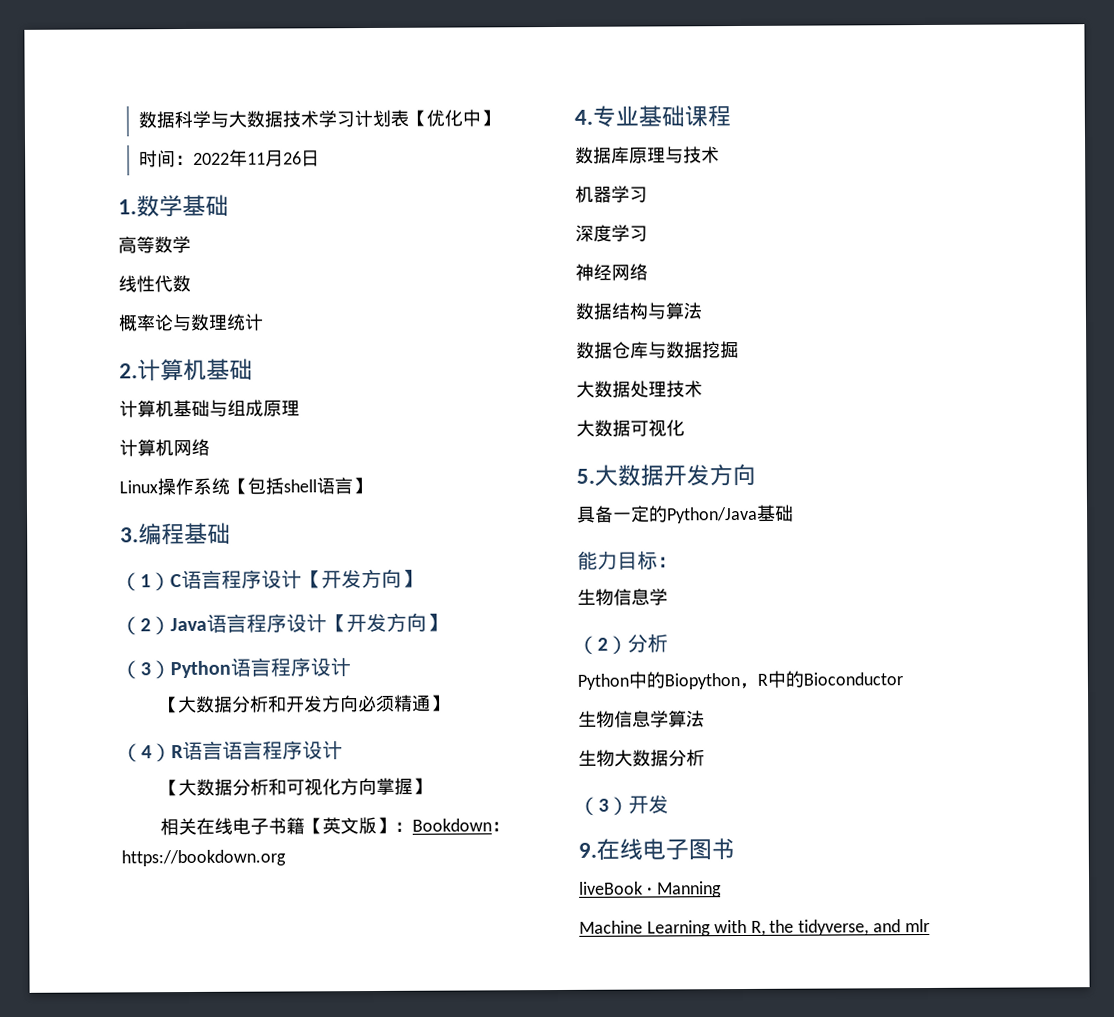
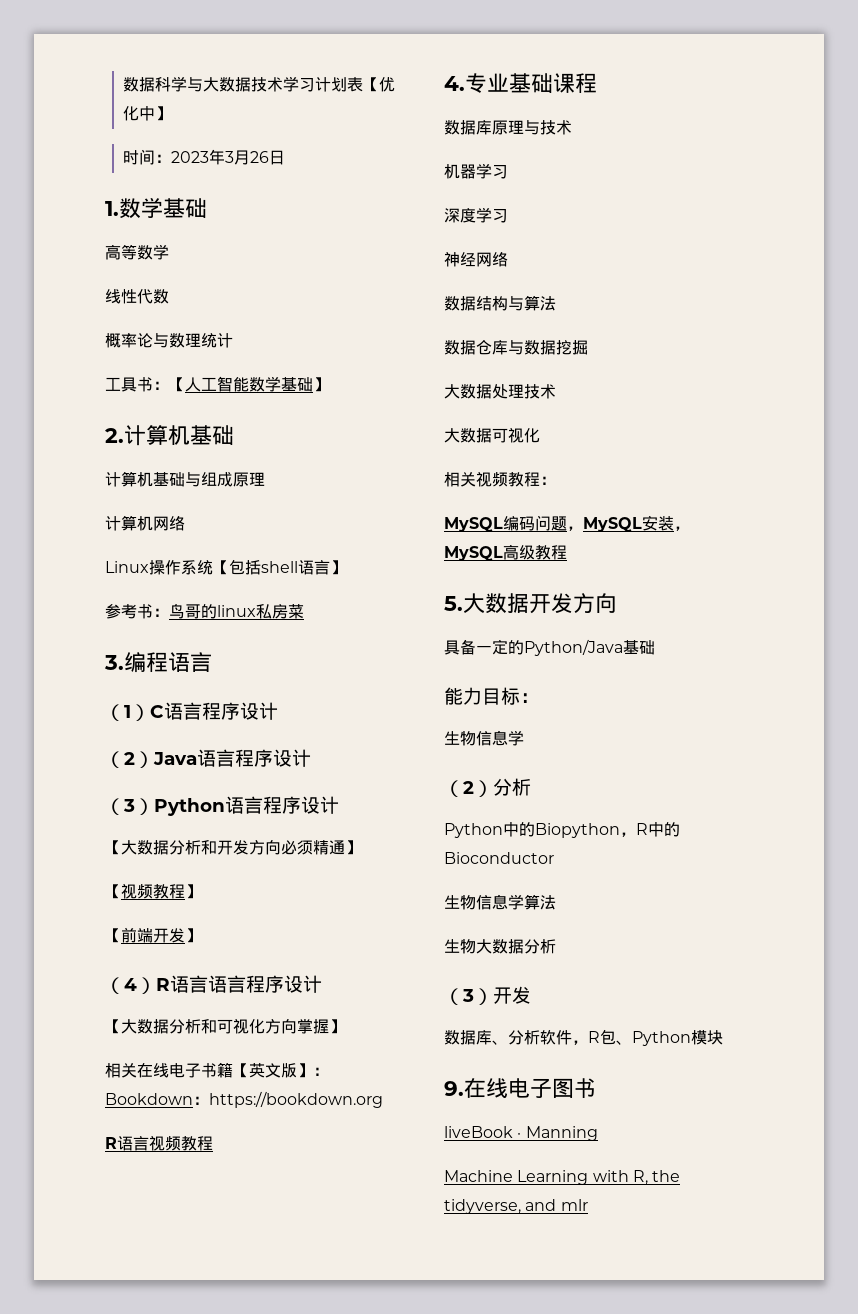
[193,149,267,167] 2022年11 -> [171,149,235,165] 2023年3
(264, 322) none -> [105,376,329,392] // 工具书：【人工智能数学基础】
(371, 486) none -> [105,603,304,619] // 参考书：鸟哥的linux私房菜
[184,522,231,545] 基础 -> [168,652,212,672] 语言
[301,568,422,589] 【开发方向】 -> (278, 711) none
[326,612,447,633] 【开发方向】 -> (311, 758) none
(449, 703) none -> [105,883,201,899] [105,927,201,943] // 【视频教程】 // 【前端开发】
(286, 858) none -> [105,1135,213,1151] // R语言视频教程
(685, 428) none -> [444,471,556,487] [444,515,690,532] [444,544,567,561] // 相关视频教程： // MySQL编码问题，MySQL安装，MySQL高级教程
(669, 804) none -> [444,1029,723,1046] // 数据库、分析软件，R包、Python模块

